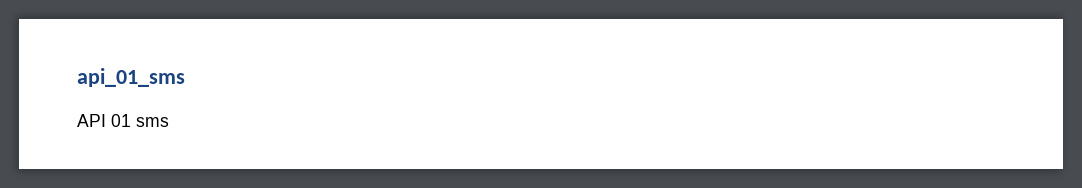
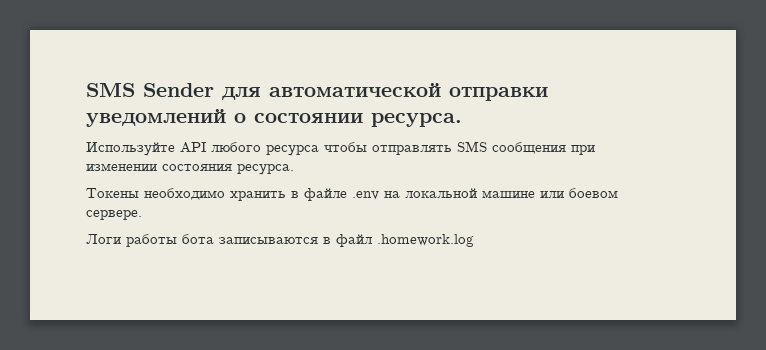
[77,68,185,87] [77,114,169,127] api_01_sms // API 01 sms -> [86,83,548,101] [86,109,462,127] [86,141,595,156] [86,163,294,175] [86,188,618,201] [86,210,142,220] [86,234,474,247] SMS Sender для автоматической отправки уведомлений о состоянии ресурса. // Используйте API любого ресурса чтобы отправлять SMS сообщения при изменении состояния ресурса. // Токены необходимо хранить в файле .env на локальной машине или боевом сервере. // Логи работы бота записываются в файл .homework.log

